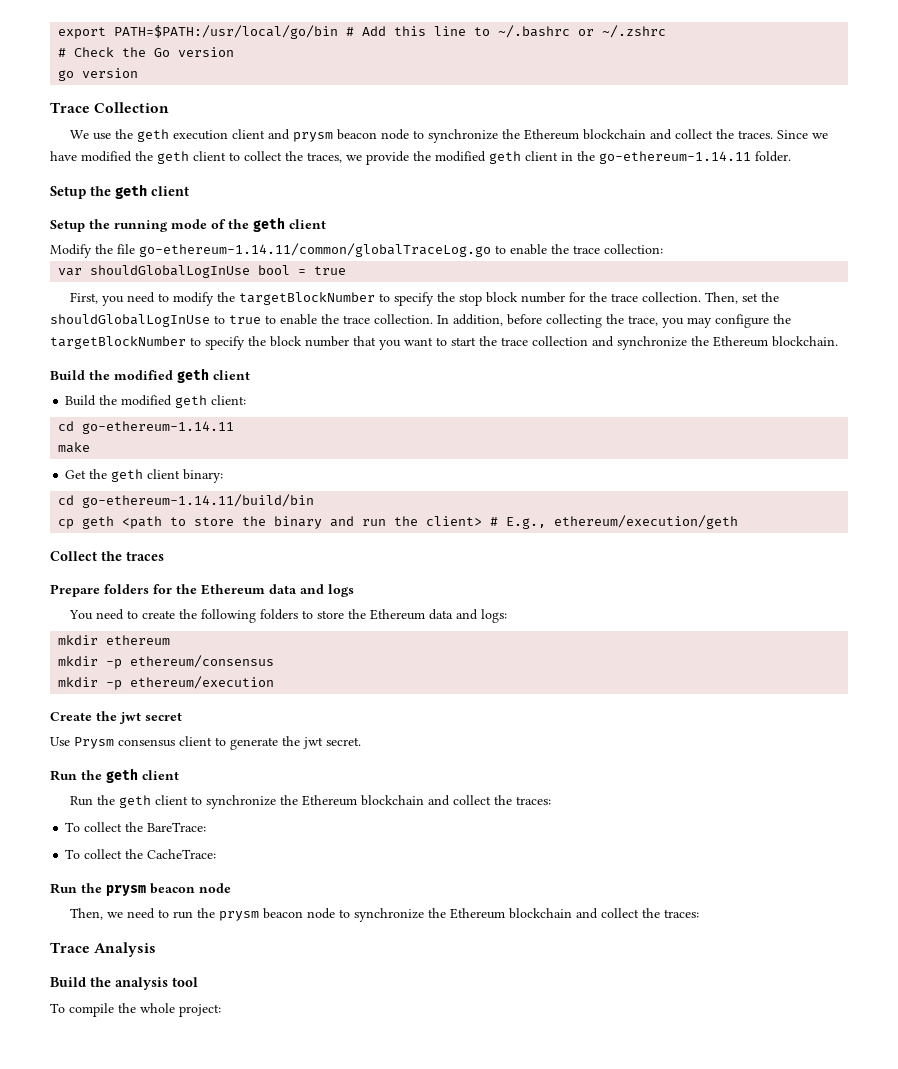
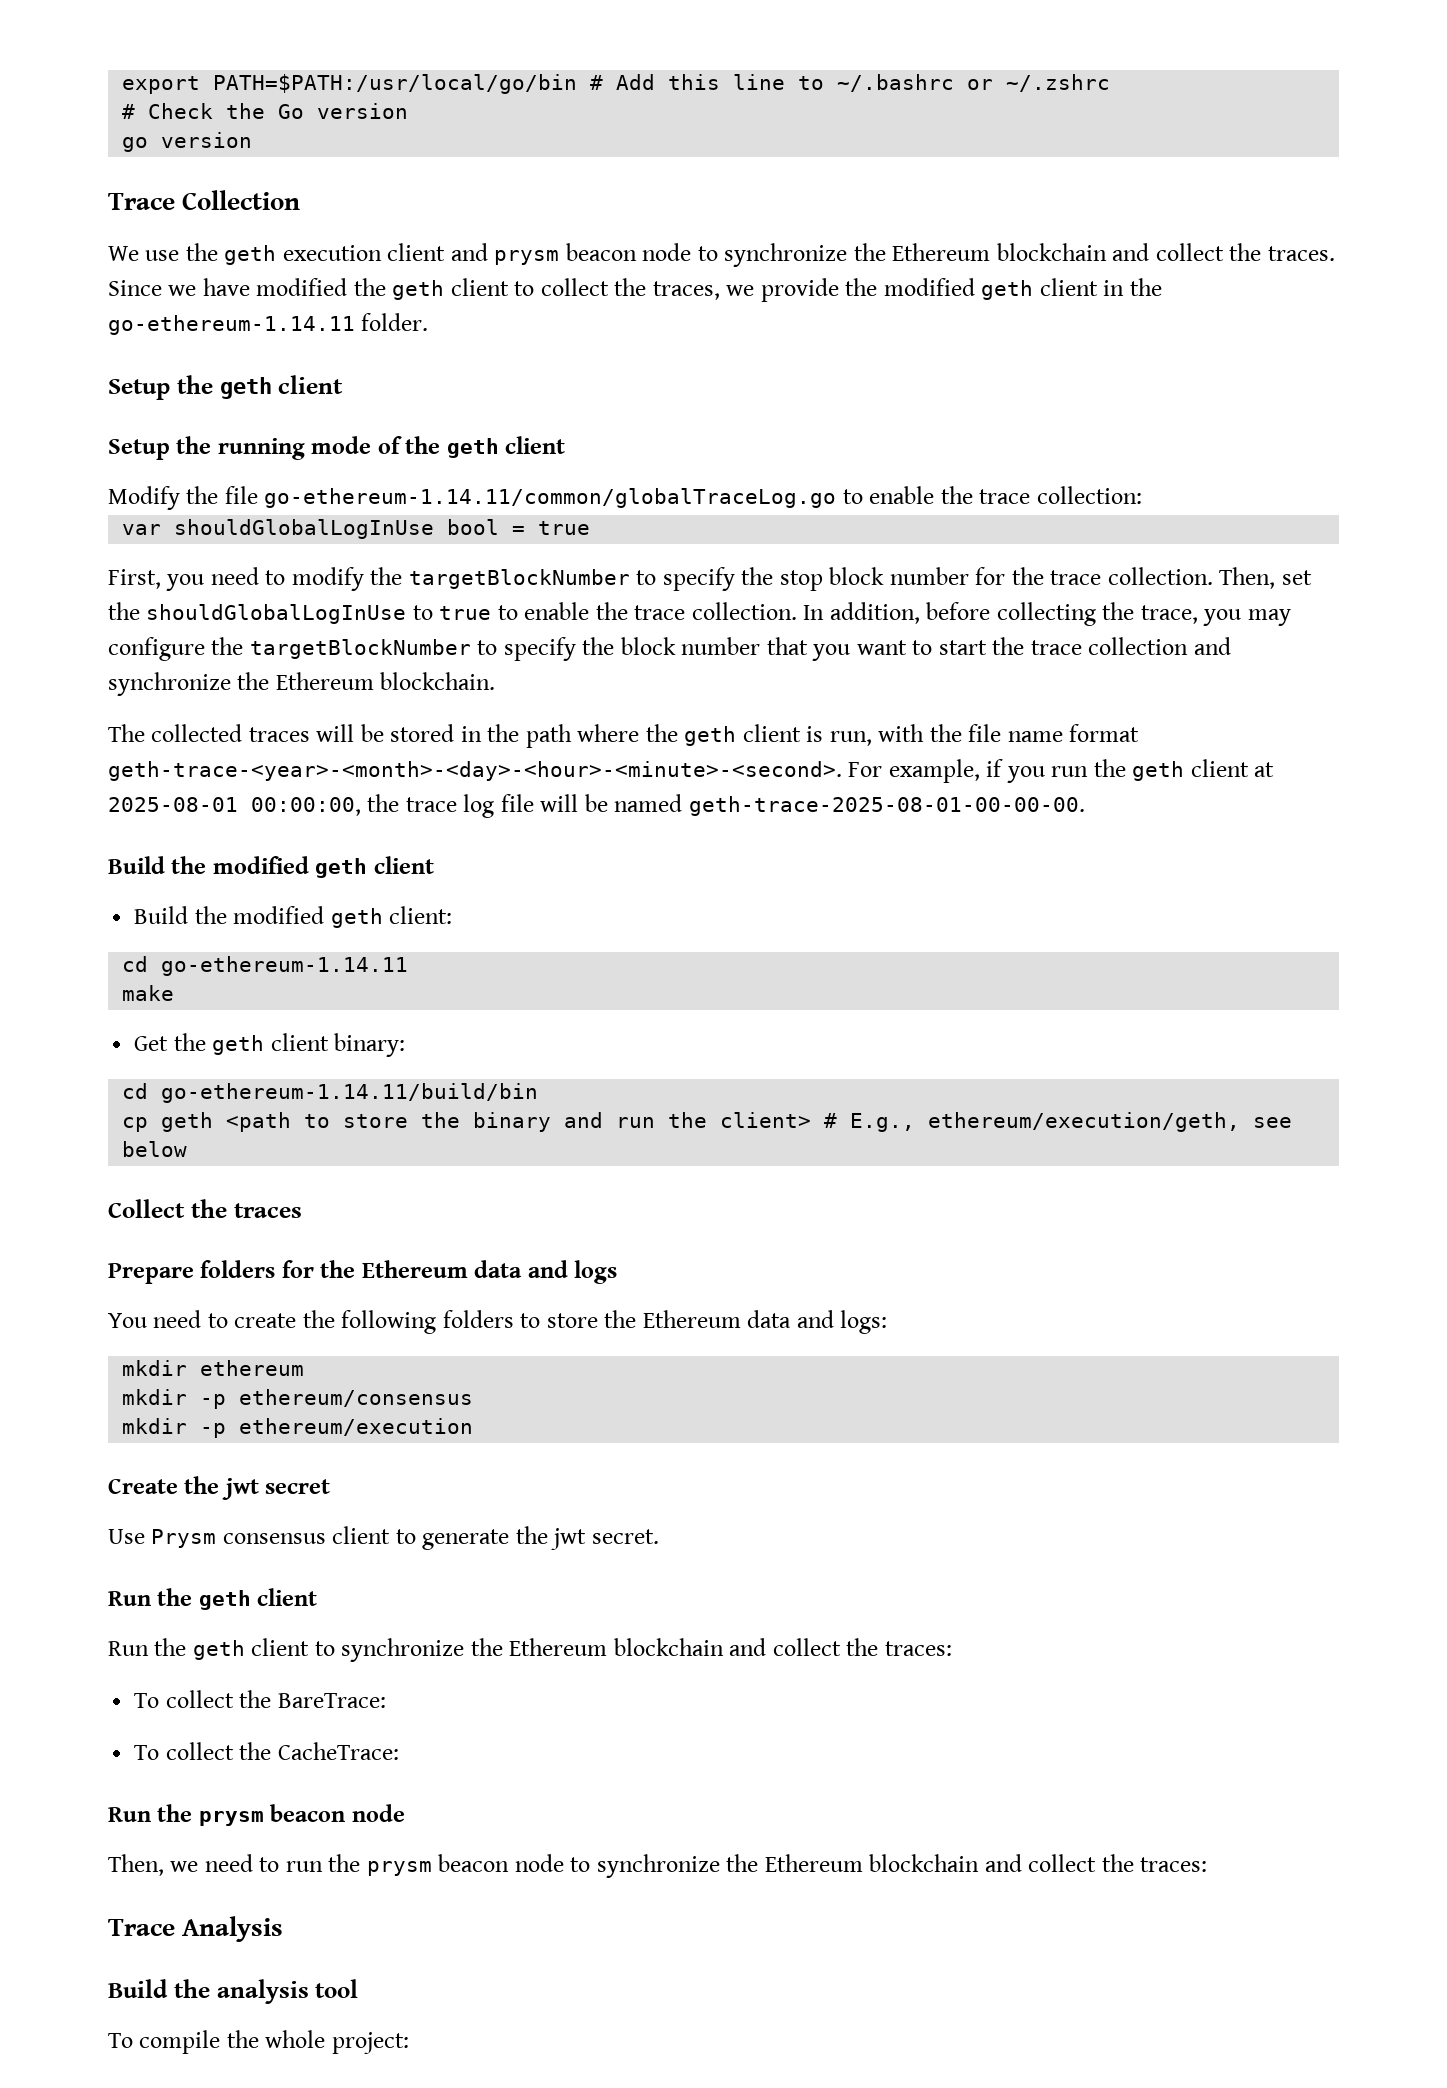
(838, 341) none -> [108,724,1140,748] [108,759,1275,783] [108,794,1085,818] // The collected traces will be stored in the path where the geth client is run, with the file name format geth-trace-<year>-<month>-<day>-<hour>-<minute>-<second>. For example, if you run the geth client at 2025-08-01 00:00:00, the trace log file will be named geth-trace-2025-08-01-00-00-00.
[554,515,739,529] ethereum/execution/geth -> [928,1112,1293,1132] [122,1141,188,1157] ethereum/execution/geth, see below

